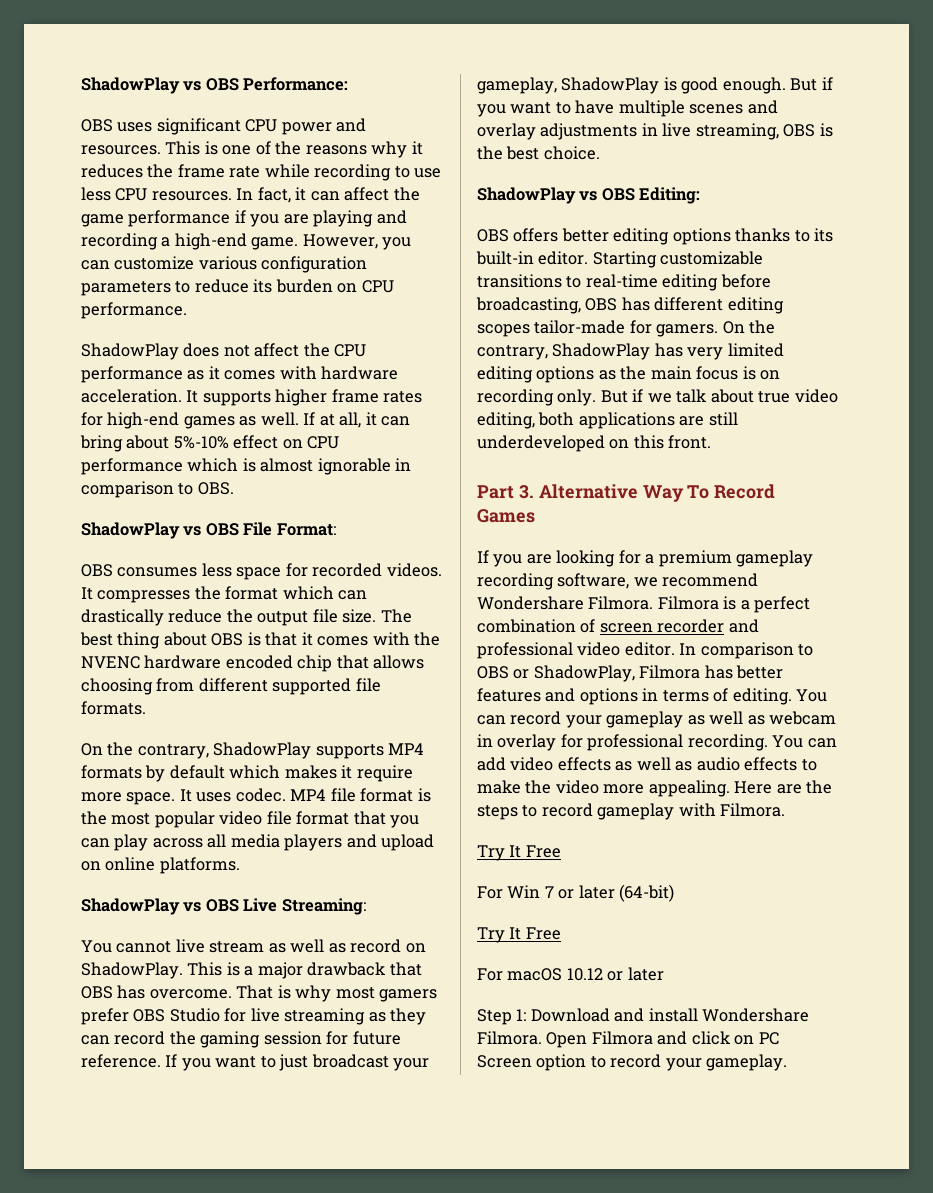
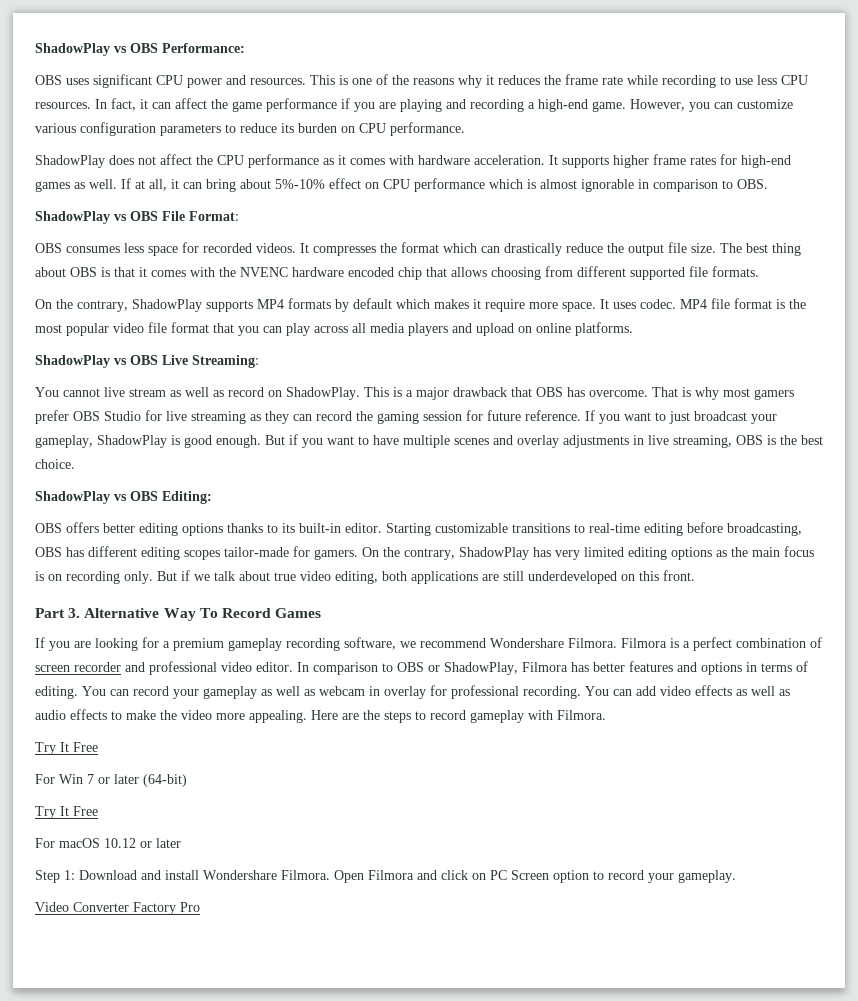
(788, 1062) none -> [35,902,200,915] // Video Converter Factory Pro

